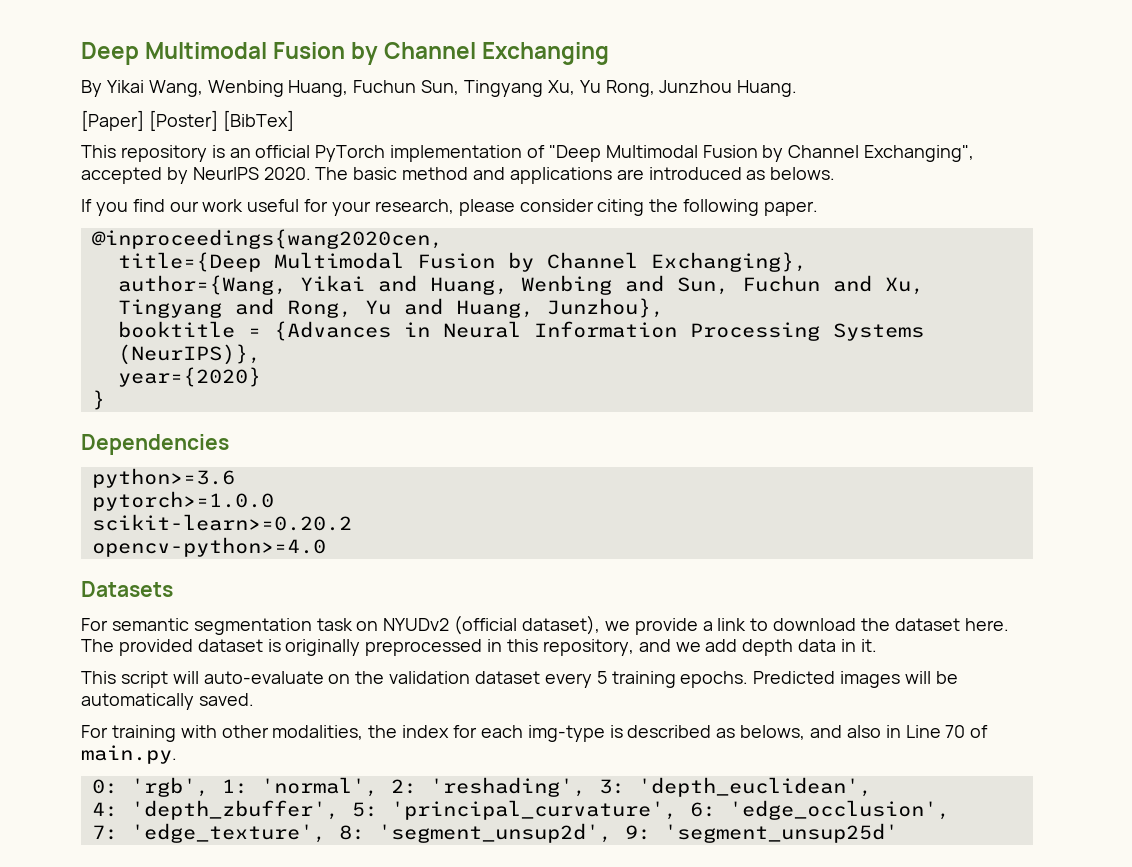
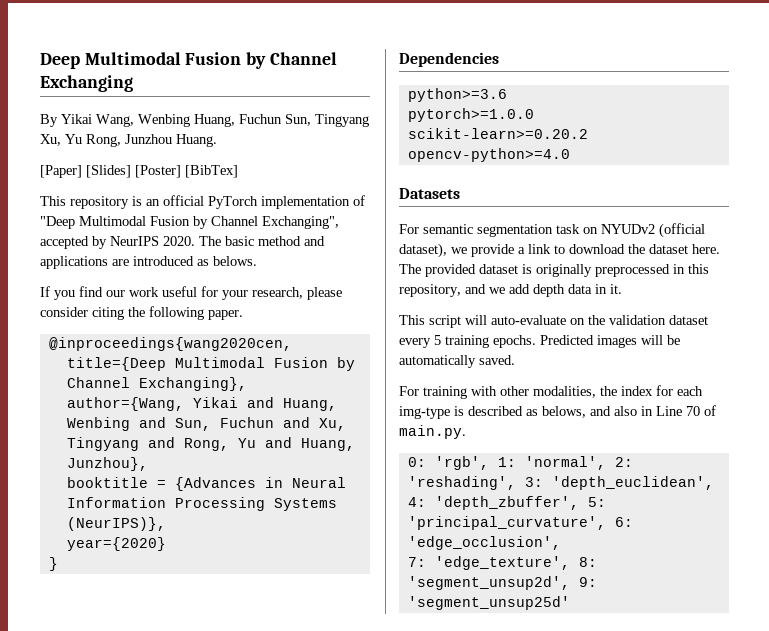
(144, 120) none -> [86,165,131,178] [Slides]

